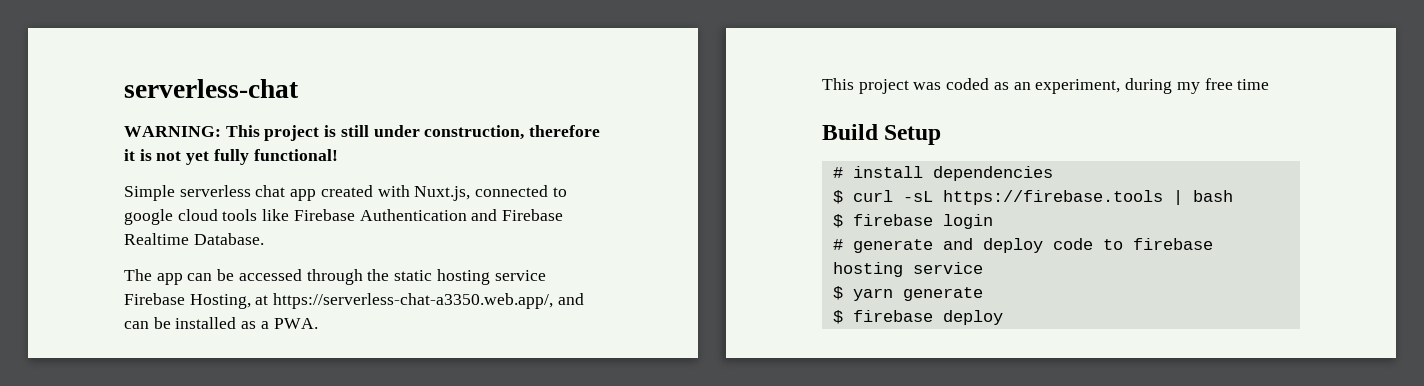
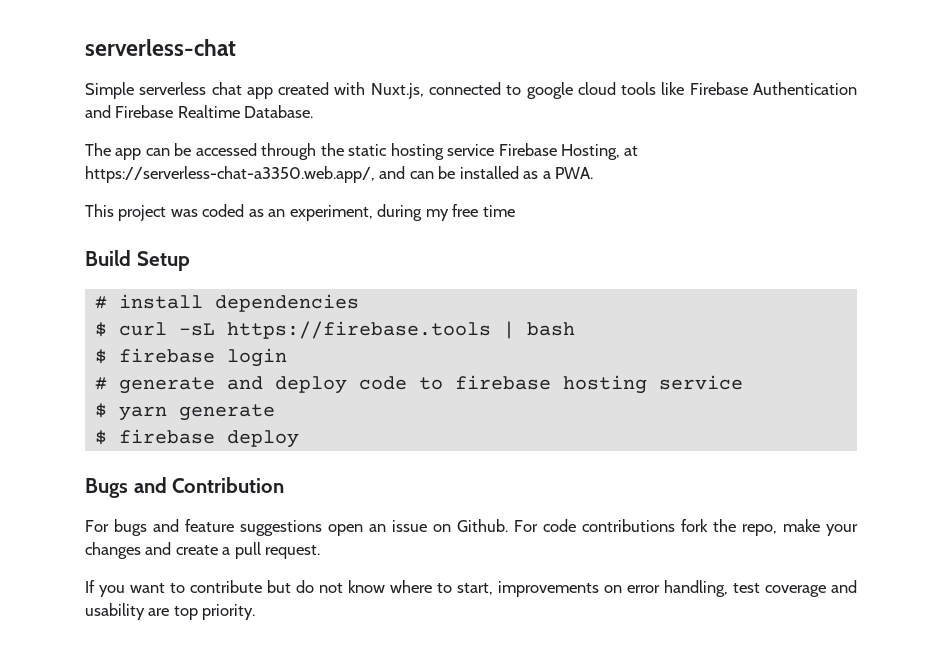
[124,125,601,141] [124,149,338,165] // WARNING: This project is still under construction, therefore it is not yet fully functional! -> (236, 47) none
(1003, 317) none -> [85,477,285,498] [85,519,858,536] [85,542,321,559] [85,580,857,597] [85,603,256,620] // Bugs and Contribution // For bugs and feature suggestions open an issue on Github. For code contributions fork the repo, make your changes and create a pull request. // If you want to contribute but do not know where to start, improvements on error handling, test coverage and usability are top priority.

